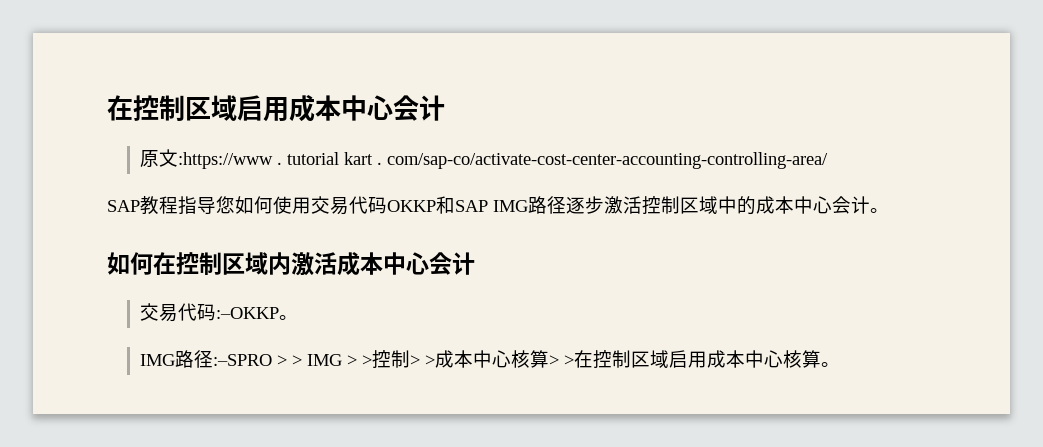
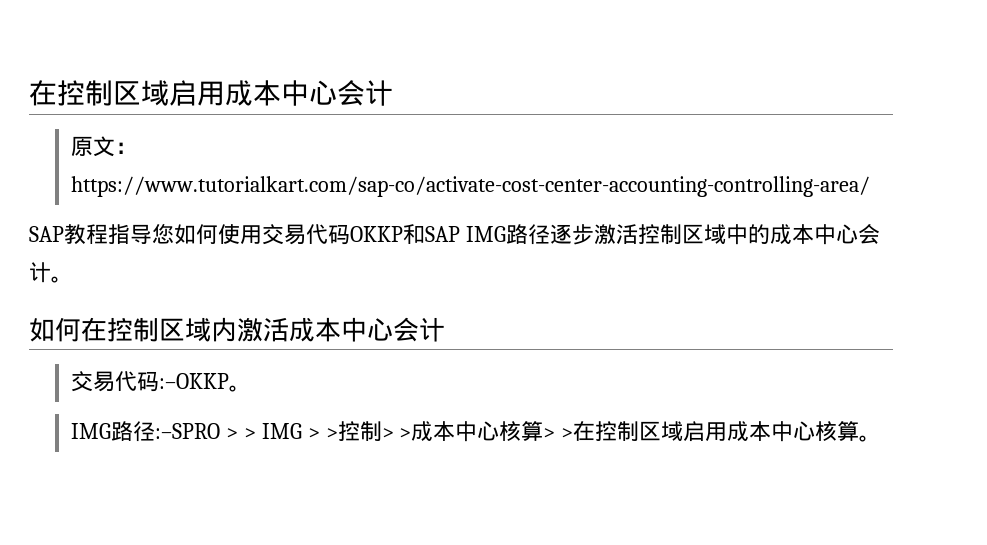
[177,152,828,169] :https://www . tutorial kart . com/sap-co/activate-cost-center-accounting-controlling-area/ -> [114,142,137,154] [70,176,870,197] ：https://www.tutorialkart.com/sap-co/activate-cost-center-accounting-controlling-area/

